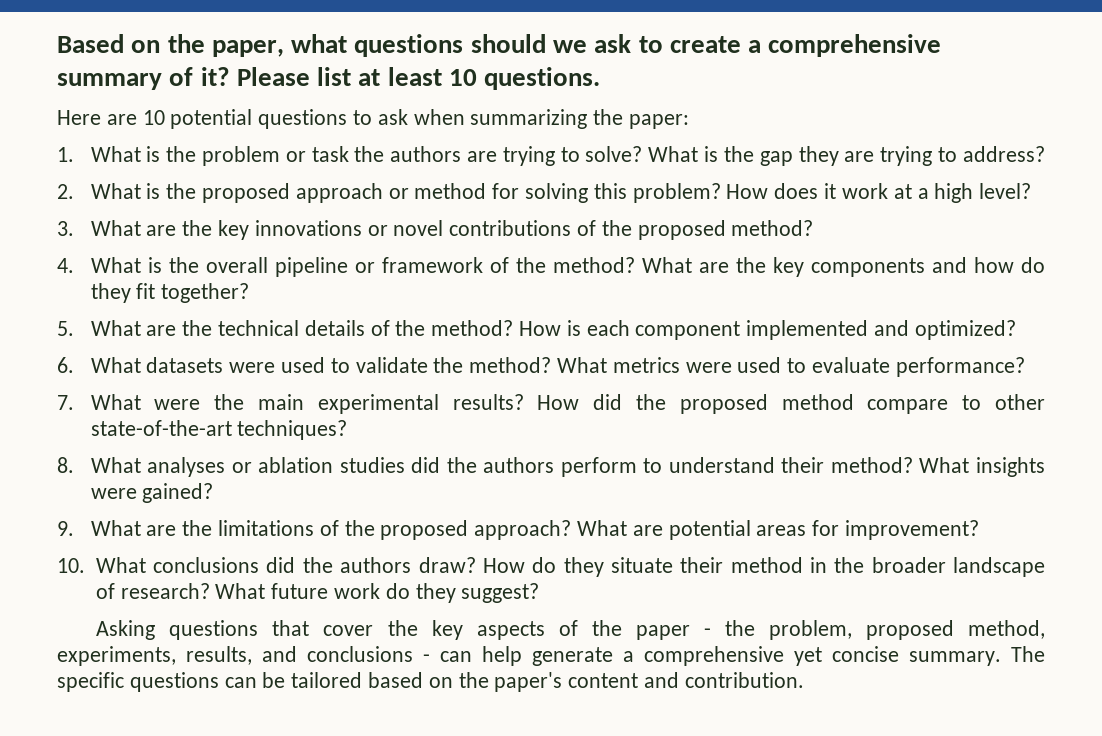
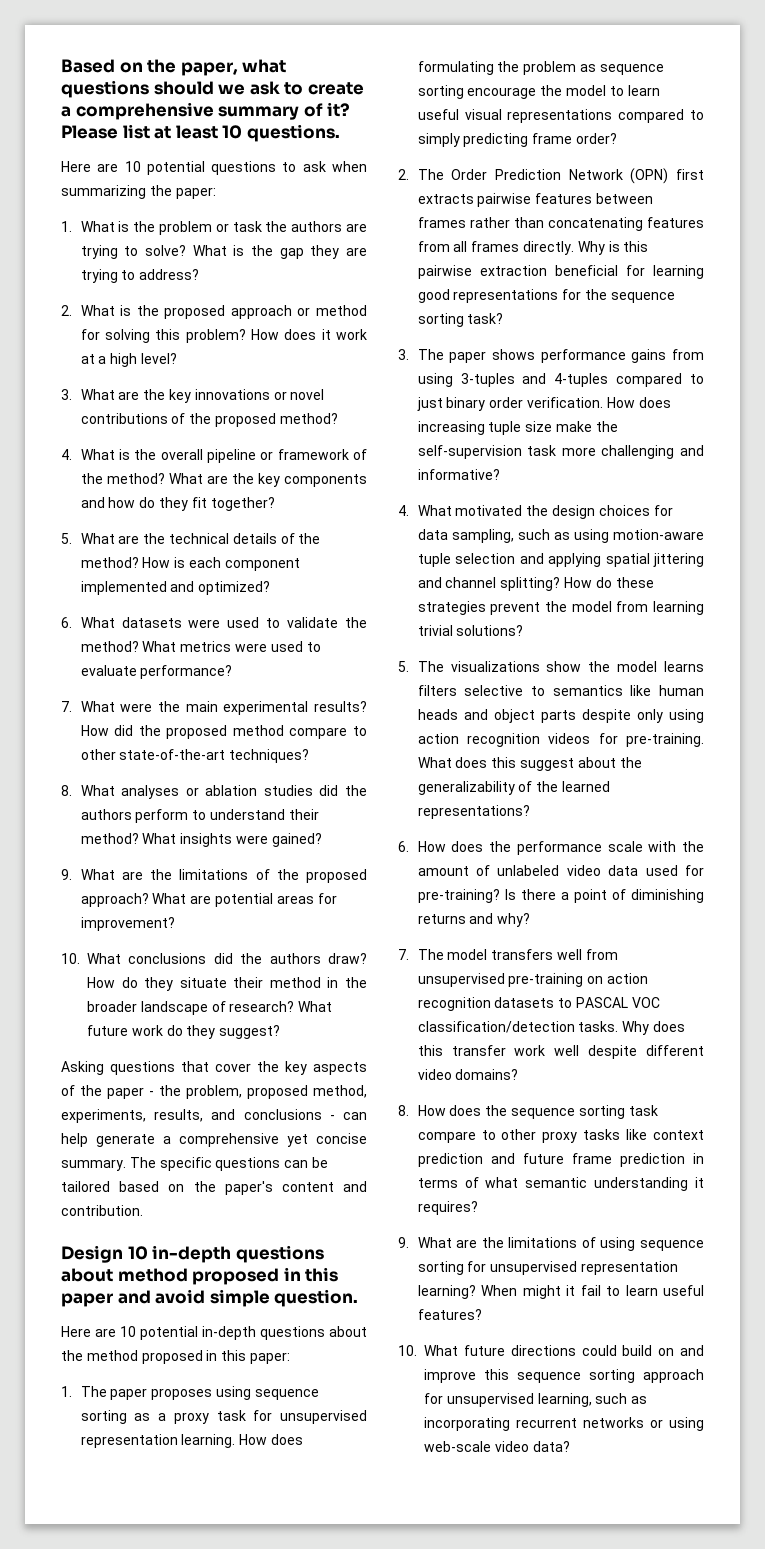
(804, 680) none -> [61,1245,324,1263] [61,1267,339,1285] [61,1289,359,1307] [61,1326,367,1340] [61,1350,290,1364] [61,1386,319,1400] [80,1410,367,1424] [80,1434,304,1448] [417,61,664,75] [417,85,660,99] [417,109,704,123] [417,133,618,147] [398,168,704,184] [417,193,654,207] [417,217,704,231] [417,241,649,255] [417,265,704,279] [417,289,675,303] [417,313,504,327] [398,349,704,363] [417,373,704,387] [416,397,671,411] [417,421,618,435] [417,445,704,459] [417,469,500,480] [398,505,673,519] [417,529,705,543] [417,553,704,567] [417,577,654,591] [417,601,704,615] [417,625,524,636] [398,661,704,672] [417,685,704,696] [417,709,704,723] [417,733,704,747] [417,757,642,771] [417,781,611,795] [417,805,530,819] [398,841,704,855] [417,865,704,876] [417,889,704,903] [417,913,531,927] [398,949,618,960] [417,973,649,987] [417,997,660,1011] [417,1021,686,1035] [417,1045,704,1059] [417,1069,519,1080] [398,1105,658,1119] [417,1129,704,1143] [417,1153,704,1167] [417,1177,704,1191] [417,1201,478,1215] [398,1237,704,1251] [417,1261,679,1275] [417,1285,704,1299] [417,1309,482,1320] [398,1345,704,1356] [424,1369,704,1383] [424,1393,648,1407] [424,1417,704,1431] [424,1441,570,1452] // Design 10 in-depth questions about method proposed in this paper and avoid simple question. // Here are 10 potential in-depth questions about the method proposed in this paper: // 1. The paper proposes using sequence sorting as a proxy task for unsupervised representation learning. How does formulating the problem as sequence sorting encourage the model to learn useful visual representations compared to simply predicting frame order? // 2. The Order Prediction Network (OPN) first extracts pairwise features between frames rather than concatenating features from all frames directly. Why is this pairwise extraction beneficial for learning good representations for the sequence sorting task? // 3. The paper shows performance gains from using 3-tuples and 4-tuples compared to just binary order verification. How does increasing tuple size make the self-supervision task more challenging and informative? // 4. What motivated the design choices for data sampling, such as using motion-aware tuple selection and applying spatial jittering and channel splitting? How do these strategies prevent the model from learning trivial solutions? // 5. The visualizations show the model learns filters selective to semantics like human heads and object parts despite only using action recognition videos for pre-training. What does this suggest about the generalizability of the learned representations? // 6. How does the performance scale with the amount of unlabeled video data used for pre-training? Is there a point of diminishing returns and why? // 7. The model transfers well from unsupervised pre-training on action recognition datasets to PASCAL VOC classification/detection tasks. Why does this transfer work well despite different video domains? // 8. How does the sequence sorting task compare to other proxy tasks like context prediction and future frame prediction in terms of what semantic understanding it requires? // 9. What are the limitations of using sequence sorting for unsupervised representation learning? When might it fail to learn useful features? // 10. What future directions could build on and improve this sequence sorting approach for unsupervised learning, such as incorporating recurrent networks or using web-scale video data?

